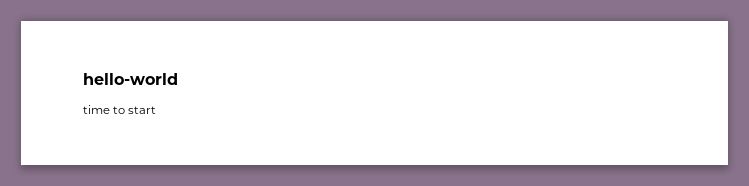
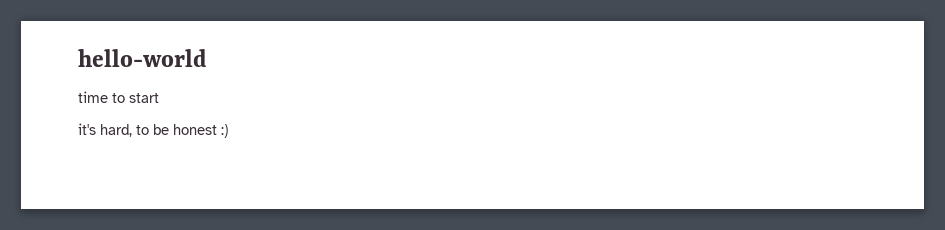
(157, 110) none -> [78,123,229,138] // it's hard, to be honest :)

